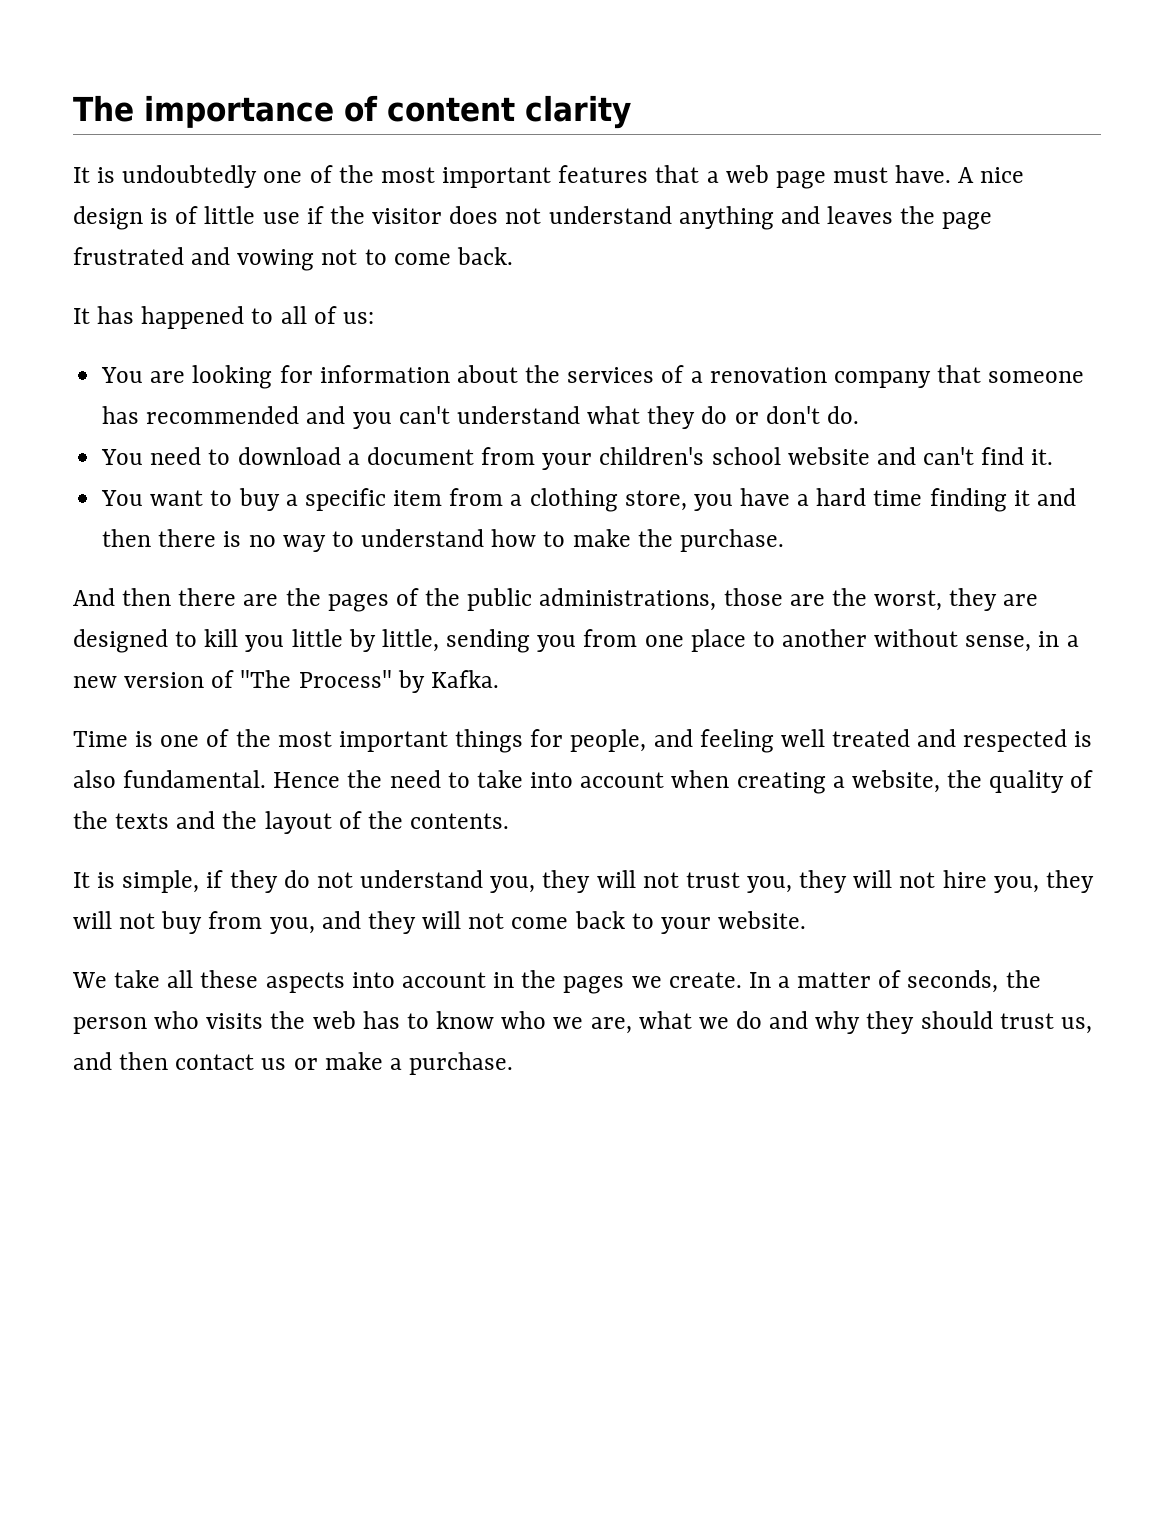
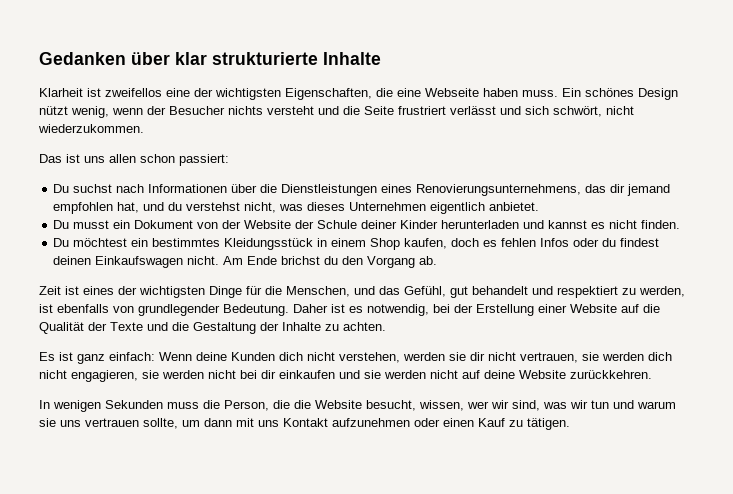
[73,95,631,129] [73,165,1025,189] [73,206,993,230] [73,247,513,271] [73,306,374,329] [101,365,1085,389] [102,406,859,429] [101,447,1054,470] [101,488,1076,512] [102,529,784,552] [73,588,1039,612] [73,629,1079,653] [73,670,499,693] [73,729,1093,753] [73,770,1094,794] [73,811,510,834] [73,870,1094,893] [73,911,807,934] [72,970,1041,994] [73,1011,1092,1034] [73,1052,514,1075] The importance of content clarity // It is undoubtedly one of the most important features that a web page must have. A nice design is of little use if the visitor does not understand anything and leaves the page frustrated and vowing not to come back. // It has happened to all of us: // You are looking for information about the services of a renovation company that someone has recommended and you can't understand what they do or don't do. // You need to download a document from your children's school website and can't find it. // You want to buy a specific item from a clothing store, you have a hard time finding it and then there is no way to understand how to make the purchase. // And then there are the pages of the public administrations, those are the worst, they are designed to kill you little by little, sending you from one place to another without sense, in a new version of "The Process" by Kafka. // Time is one of the most important things for people, and feeling well treated and respected is also fundamental. Hence the need to take into account when creating a website, the quality of the texts and the layout of the contents. // It is simple, if they do not understand you, they will not trust you, they will not hire you, they will not buy from you, and they will not come back to your website. // We take all these aspects into account in the pages we create. In a matter of seconds, the person who visits the web has to know who we are, what we do and why they should trust us, and then contact us or make a purchase. -> [39,52,381,65] [39,88,678,100] [39,106,634,118] [38,124,144,133] [39,154,229,166] [53,184,671,196] [53,202,540,214] [53,220,681,229] [53,238,660,250] [53,256,438,268] [39,286,685,298] [39,304,660,316] [39,322,386,334] [39,352,672,364] [39,370,652,382] [39,400,676,412] [39,418,570,430] Gedanken über klar strukturierte Inhalte // Klarheit ist zweifellos eine der wichtigsten Eigenschaften, die eine Webseite haben muss. Ein schönes Design nützt wenig, wenn der Besucher nichts versteht und die Seite frustriert verlässt und sich schwört, nicht wiederzukommen. // Das ist uns allen schon passiert: // Du suchst nach Informationen über die Dienstleistungen eines Renovierungsunternehmens, das dir jemand empfohlen hat, und du verstehst nicht, was dieses Unternehmen eigentlich anbietet. // Du musst ein Dokument von der Website der Schule deiner Kinder herunterladen und kannst es nicht finden. // Du möchtest ein bestimmtes Kleidungsstück in einem Shop kaufen, doch es fehlen Infos oder du findest deinen Einkaufswagen nicht. Am Ende brichst du den Vorgang ab. // Zeit ist eines der wichtigsten Dinge für die Menschen, und das Gefühl, gut behandelt und respektiert zu werden, ist ebenfalls von grundlegender Bedeutung. Daher ist es notwendig, bei der Erstellung einer Website auf die Qualität der Texte und die Gestaltung der Inhalte zu achten. // Es ist ganz einfach: Wenn deine Kunden dich nicht verstehen, werden sie dir nicht vertrauen, sie werden dich nicht engagieren, sie werden nicht bei dir einkaufen und sie werden nicht auf deine Website zurückkehren. // In wenigen Sekunden muss die Person, die die Website besucht, wissen, wer wir sind, was wir tun und warum sie uns vertrauen sollte, um dann mit uns Kontakt aufzunehmen oder einen Kauf zu tätigen.

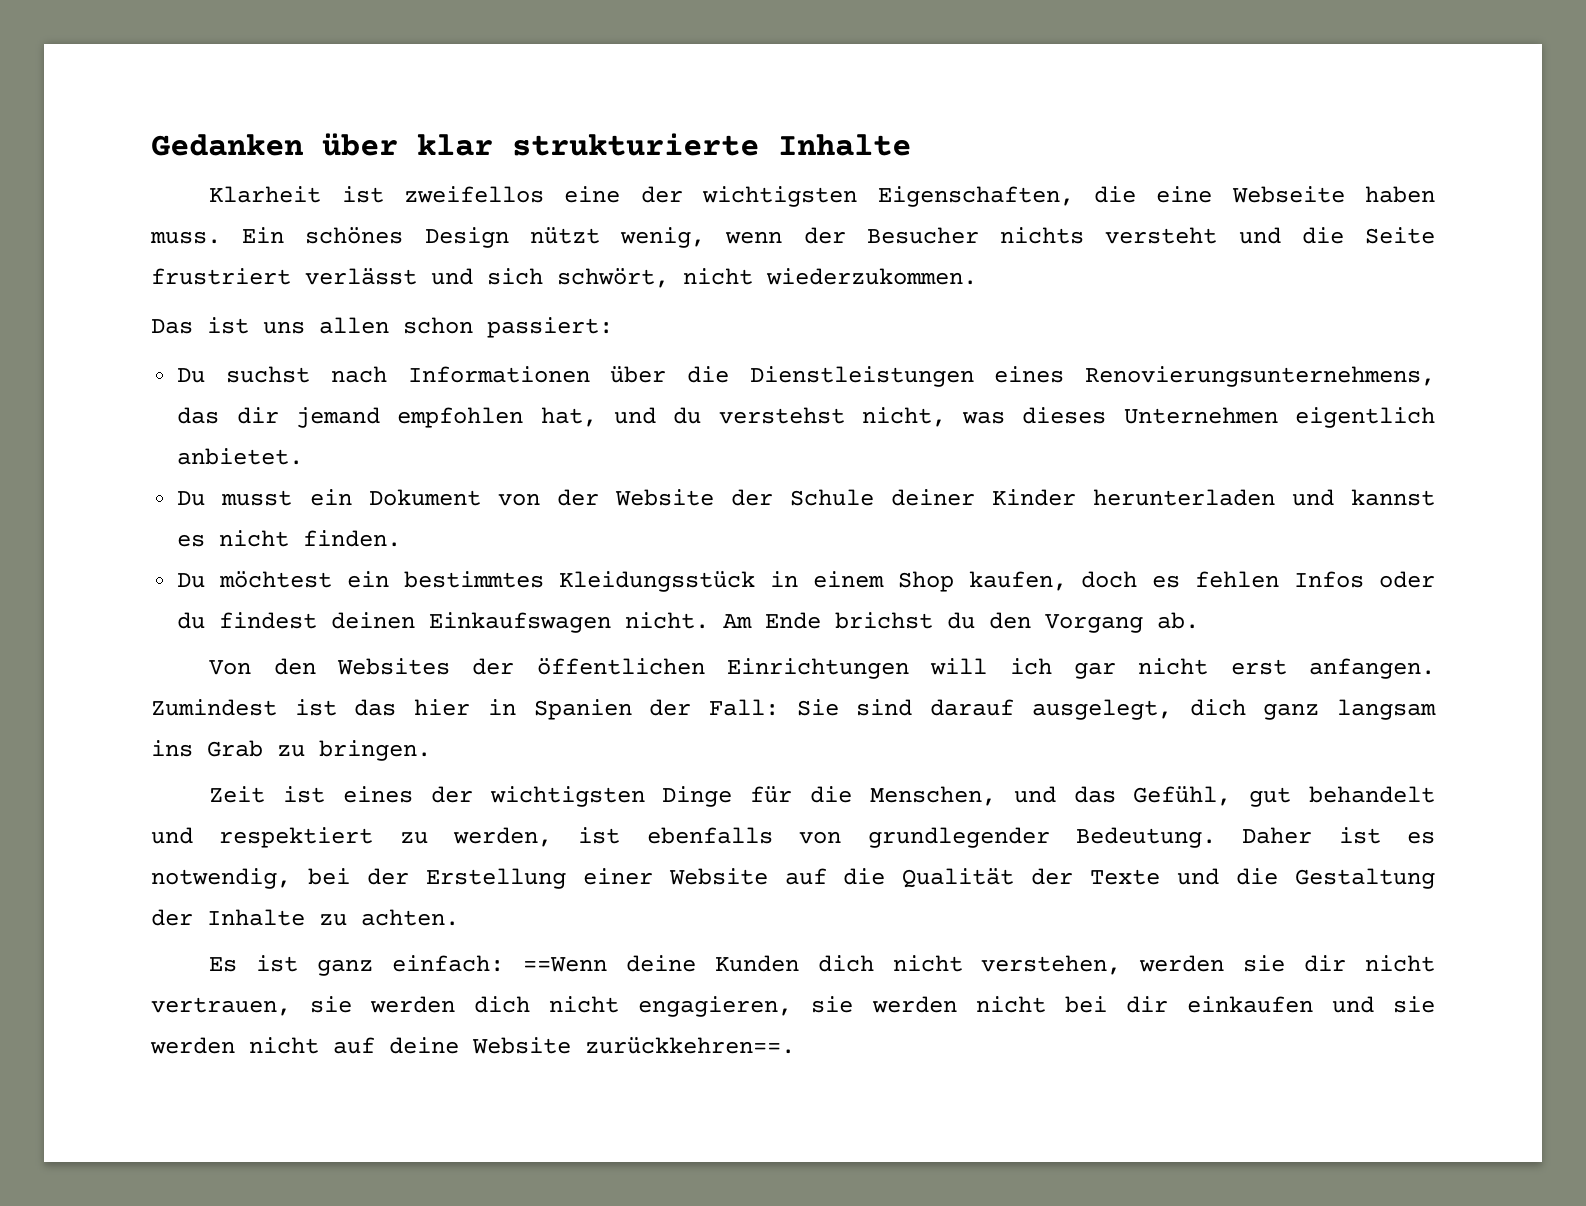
(438, 260) none -> [209,658,1435,679] [151,699,1436,720] [151,740,431,761] // Von den Websites der öffentlichen Einrichtungen will ich gar nicht erst anfangen. Zumindest ist das hier in Spanien der Fall: Sie sind darauf ausgelegt, dich ganz langsam ins Grab zu bringen.
[159,352,192,361] Wenn -> [522,957,607,972] ==Wenn
[570,370,652,379] [39,400,676,412] [39,418,570,430] zurückkehren. // In wenigen Sekunden muss die Person, die die Website besucht, wissen, wer wir sind, was wir tun und warum sie uns vertrauen sollte, um dann mit uns Kontakt aufzunehmen oder einen Kauf zu tätigen. -> [585,1037,795,1054] zurückkehren==.

